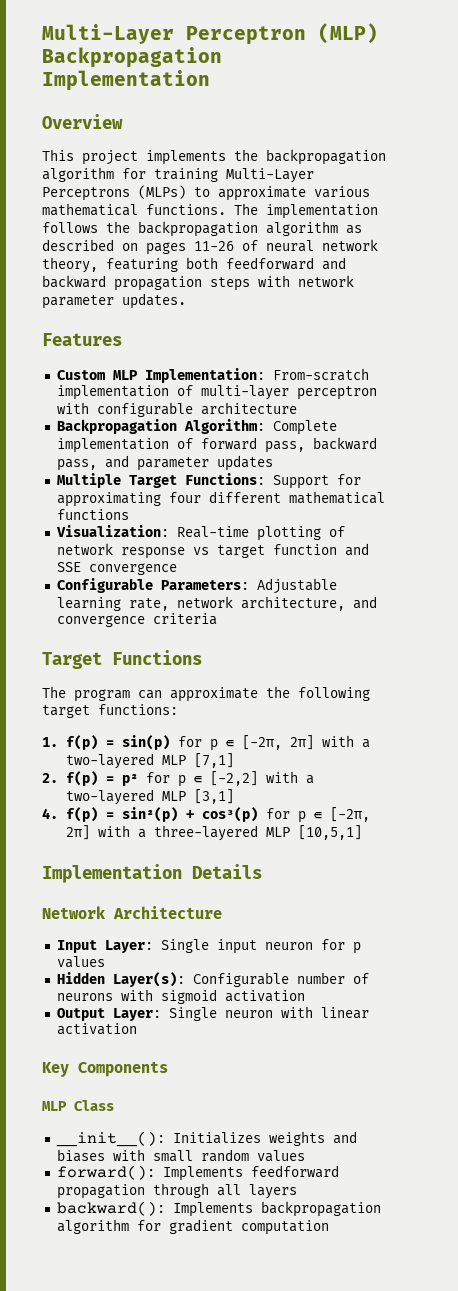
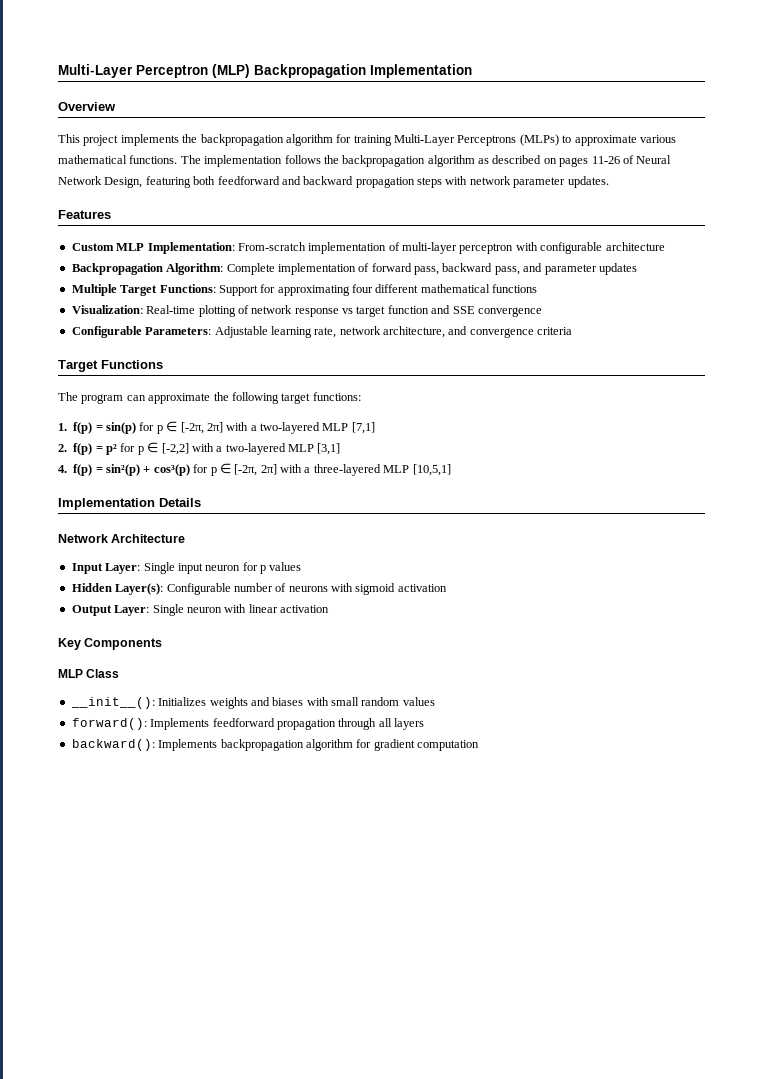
[266,239,378,252] [42,257,98,273] neural network theory, -> [636,155,672,164] [58,176,143,188] Neural Network Design,

